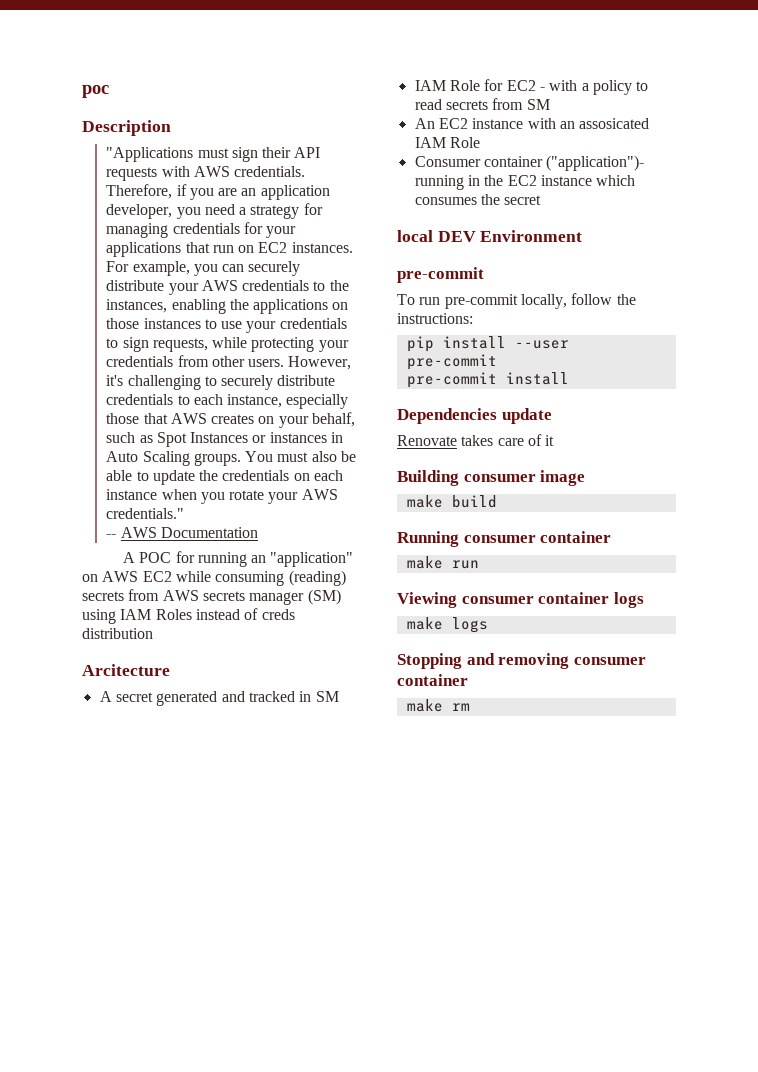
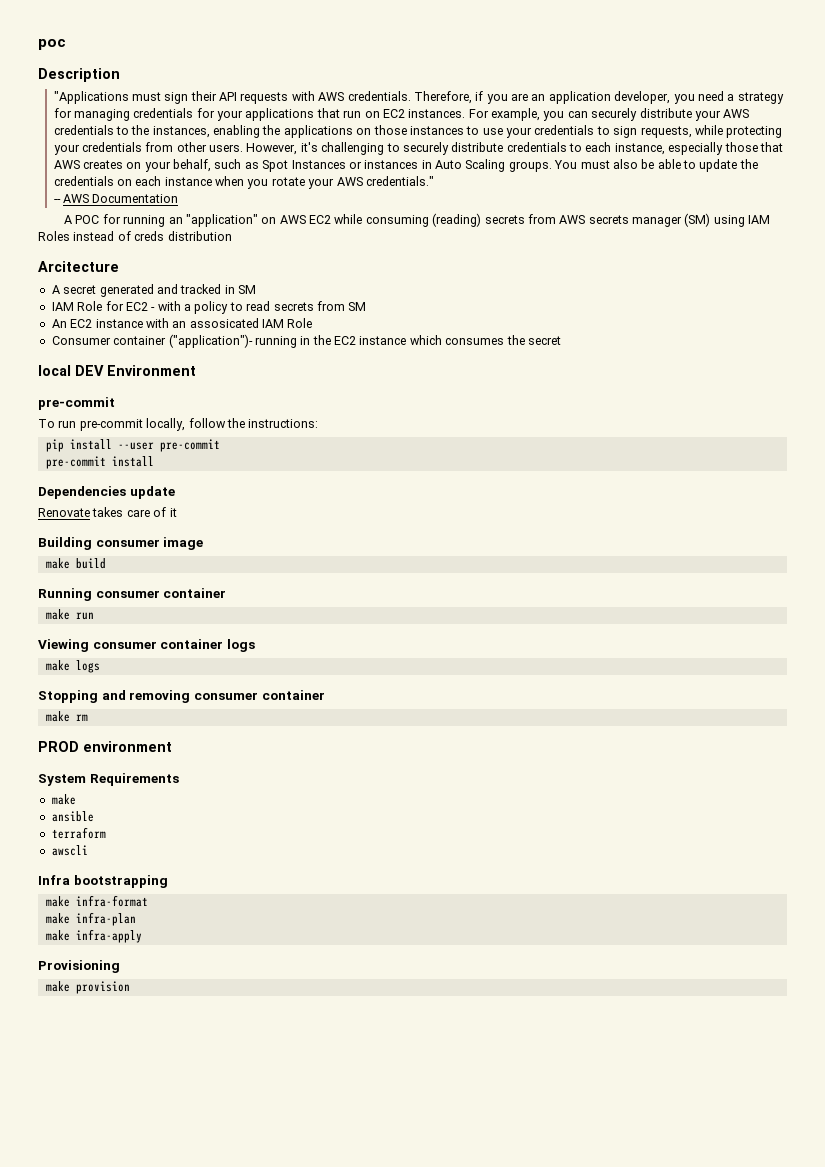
(470, 707) none -> [38,741,172,752] [38,773,179,786] [51,794,76,805] [51,811,94,822] [51,827,106,839] [51,845,88,856] [38,875,168,888] [45,895,148,907] [45,912,136,926] [45,929,142,943] [38,960,120,973] [45,981,130,994] // PROD environment // System Requirements // make // ansible // terraform // awscli // Infra bootstrapping // make infra-format // make infra-plan // make infra-apply // Provisioning // make provision

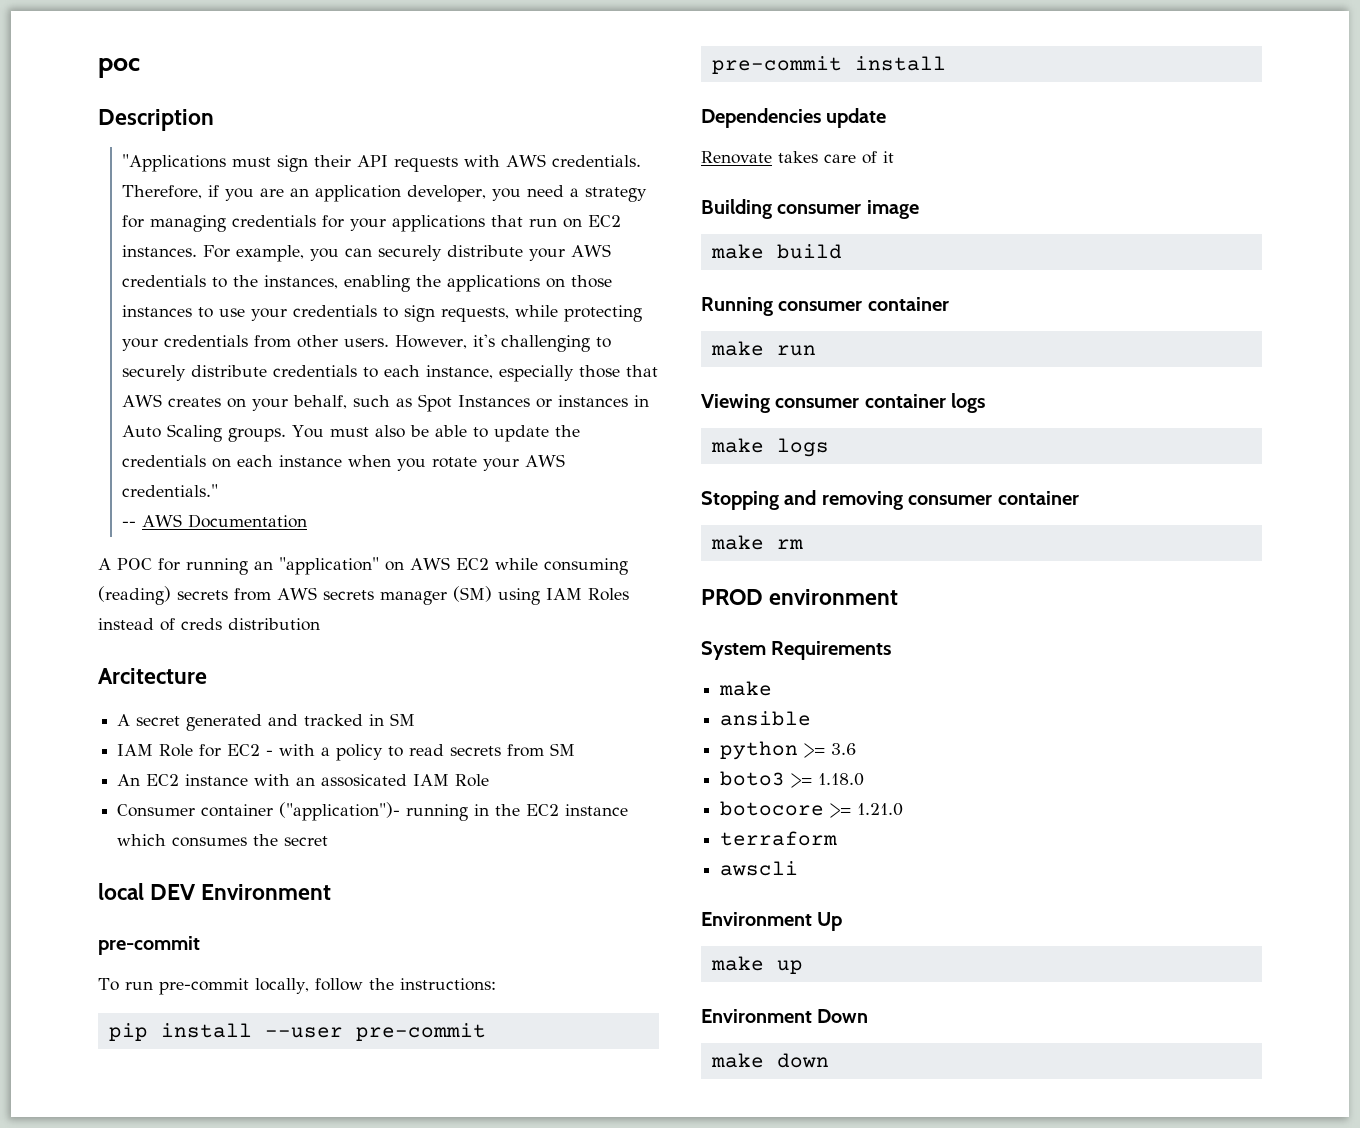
(94, 816) none -> [720,741,857,760] [720,771,865,788] [720,801,904,818] // python >= 3.6 // boto3 >= 1.18.0 // botocore >= 1.21.0
[38,875,168,888] [45,895,148,907] [45,912,136,926] [45,929,142,943] [38,960,120,973] [45,981,130,994] Infra bootstrapping // make infra-format // make infra-plan // make infra-apply // Provisioning // make provision -> [701,912,843,931] [710,956,803,974] [701,1009,869,1023] [710,1053,829,1068] Environment Up // make up // Environment Down // make down

